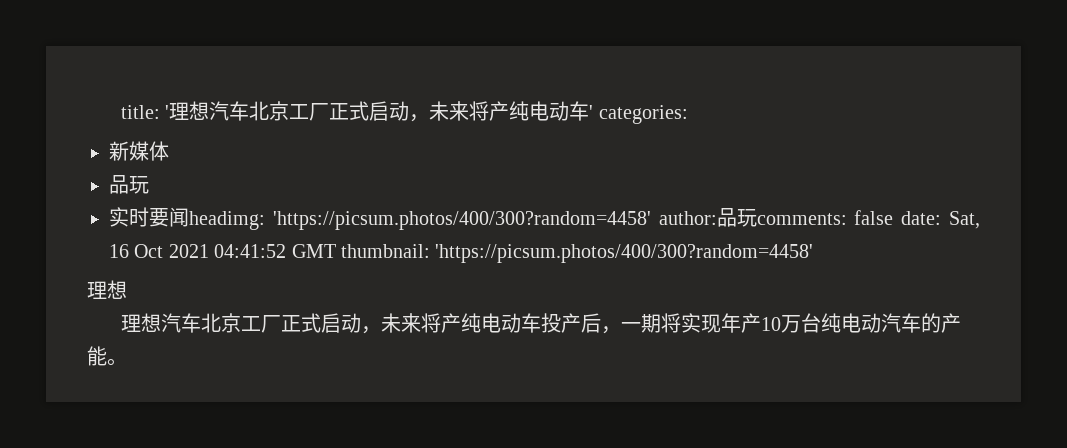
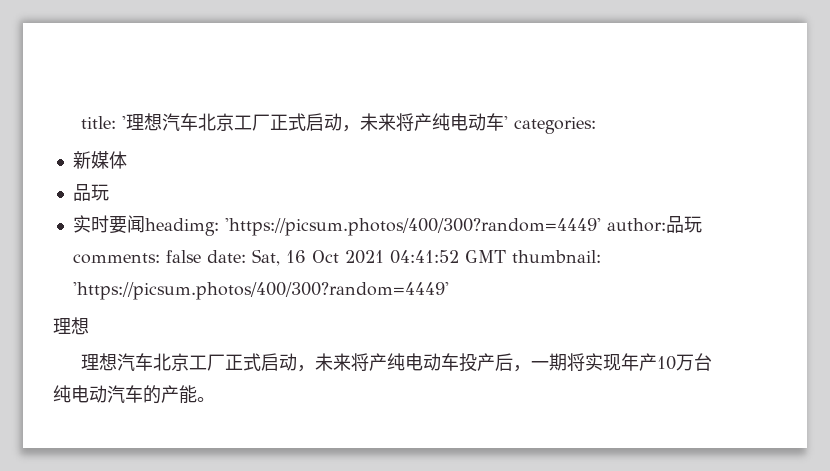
[272,211,651,230] 'https://picsum.photos/400/300?random=4458' -> [224,218,601,236] 'https://picsum.photos/400/300?random=4449'
[435,244,814,263] 'https://picsum.photos/400/300?random=4458' -> [72,282,449,300] 'https://picsum.photos/400/300?random=4449'

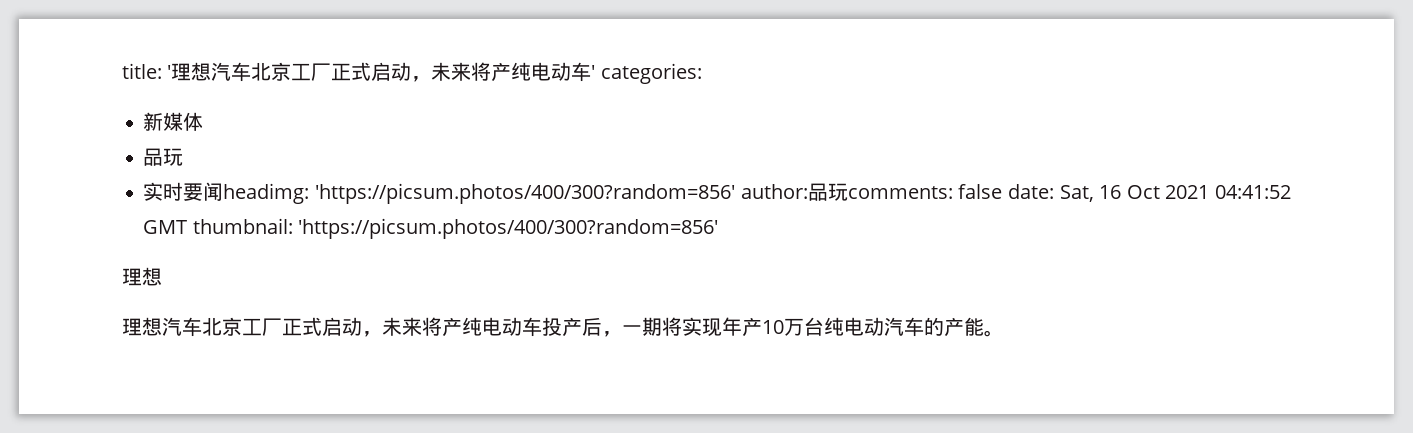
[224,218,601,236] 'https://picsum.photos/400/300?random=4449' -> [315,183,736,204] 'https://picsum.photos/400/300?random=856'
[72,282,449,300] 'https://picsum.photos/400/300?random=4449' -> [297,218,718,239] 'https://picsum.photos/400/300?random=856'

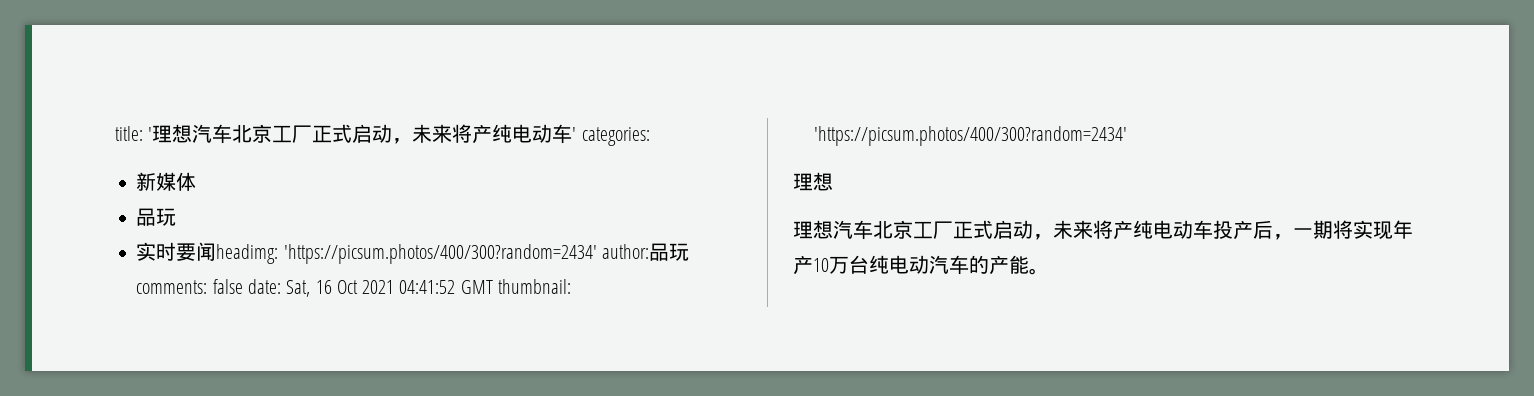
[315,183,736,204] 'https://picsum.photos/400/300?random=856' -> [283,244,597,264] 'https://picsum.photos/400/300?random=2434'
[297,218,718,239] 'https://picsum.photos/400/300?random=856' -> [814,126,1128,146] 'https://picsum.photos/400/300?random=2434'

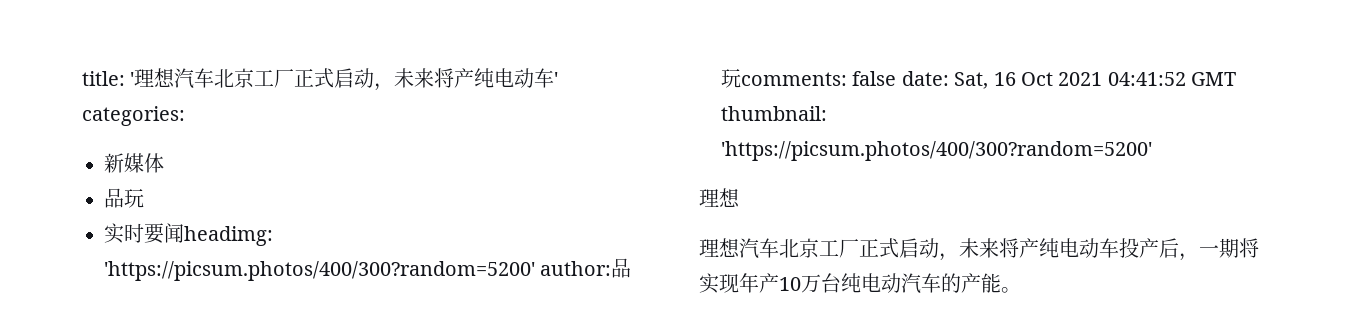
[283,244,597,264] 'https://picsum.photos/400/300?random=2434' -> [104,261,535,281] 'https://picsum.photos/400/300?random=5200'
[814,126,1128,146] 'https://picsum.photos/400/300?random=2434' -> [721,141,1152,161] 'https://picsum.photos/400/300?random=5200'

